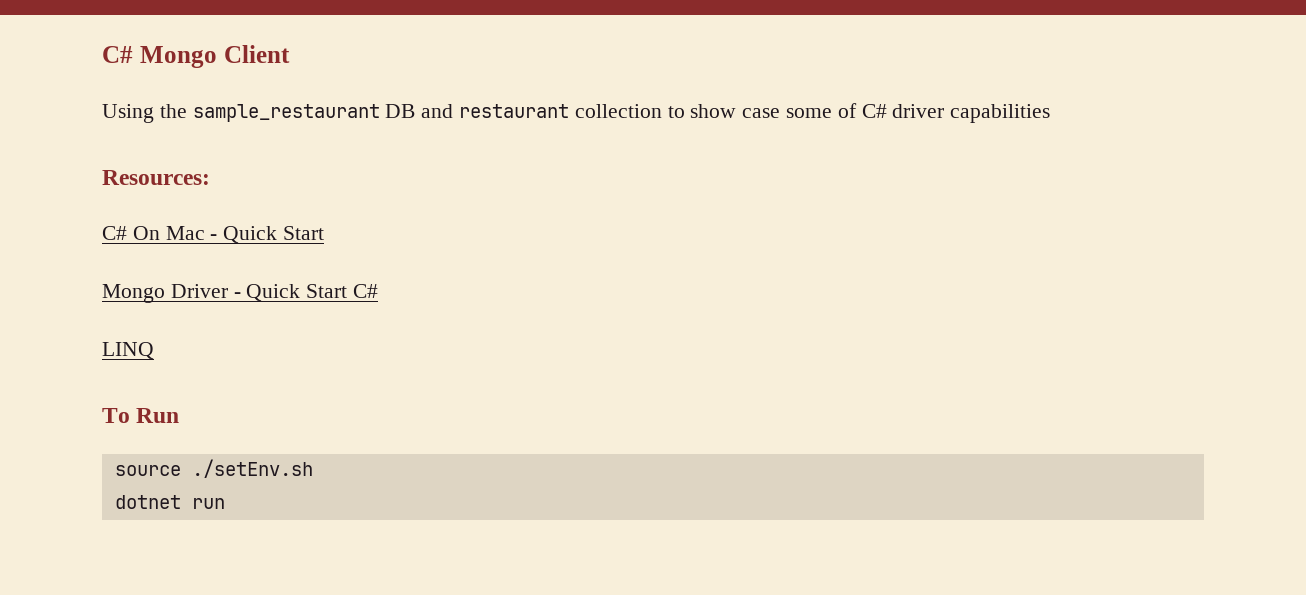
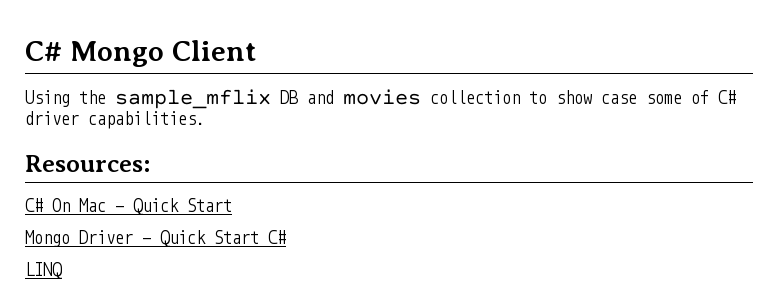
[192,104,380,122] sample_restaurant -> [115,89,271,109] sample_mflix
[459,104,570,118] restaurant -> [343,89,421,105] movies
[950,104,1051,123] capabilities -> [88,111,205,129] capabilities.
[102,408,180,423] [114,459,313,478] [114,495,225,509] // To Run // source ./setEnv.sh // dotnet run -> (62, 270) none

